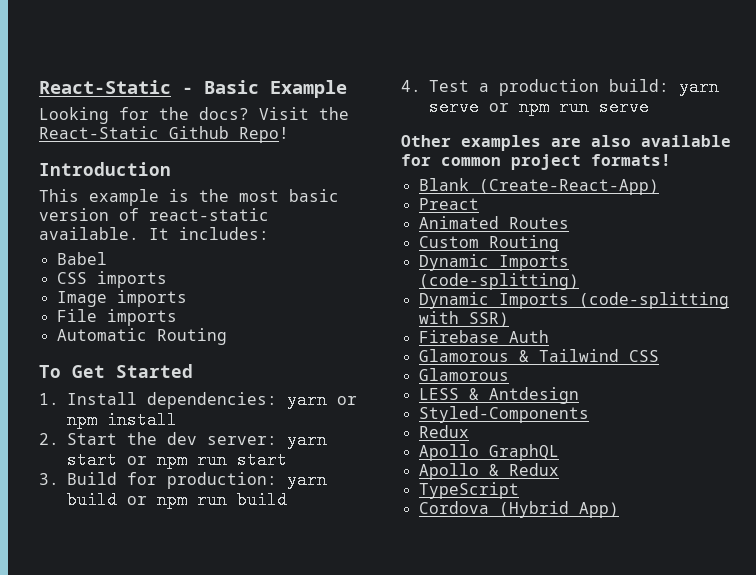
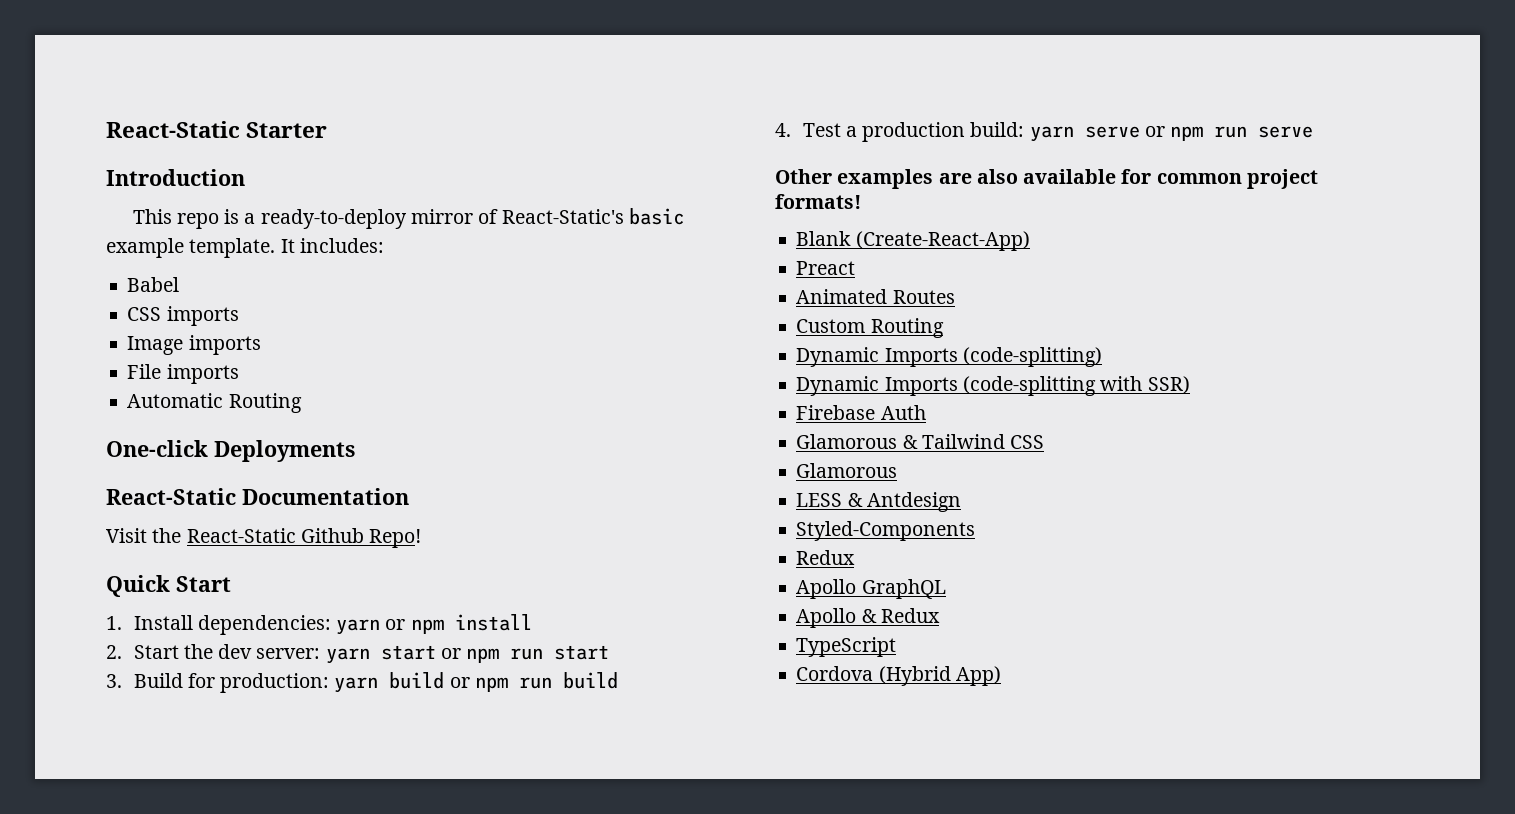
[39,80,347,98] [39,107,349,124] [39,126,289,143] [39,162,171,176] [39,189,339,206] [39,208,269,221] [39,227,139,240] React-Static - Basic Example // Looking for the docs? Visit the React-Static Github Repo! // Introduction // This example is the most basic version of react-static available. -> [106,121,328,138] [106,169,245,186] [132,208,684,229] [106,238,276,258] React-Static Starter // Introduction // This repo is a ready-to-deploy mirror of React-Static's basic example template.
[39,364,193,378] To Get Started -> [106,440,355,462] [106,488,409,505] [106,528,422,548] [106,575,231,597] One-click Deployments // React-Static Documentation // Visit the React-Static Github Repo! // Quick Start

